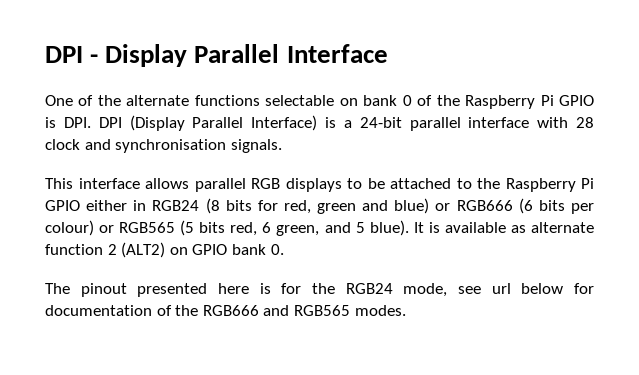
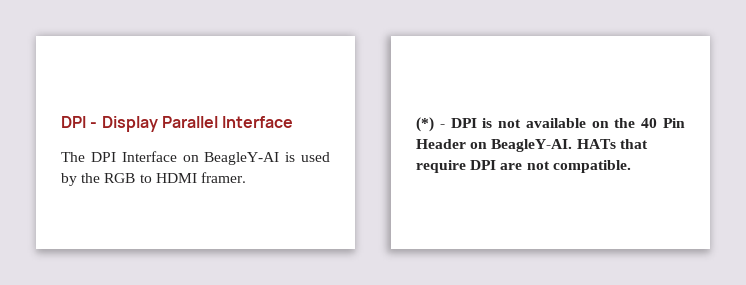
[45,95,594,109] [45,115,594,131] [45,139,282,153] [45,178,594,192] [45,198,594,214] [45,220,594,236] [45,242,284,258] [45,283,594,297] [45,305,406,316] One of the alternate functions selectable on bank 0 of the Raspberry Pi GPIO is DPI. DPI (Display Parallel Interface) is a 24-bit parallel interface with 28 clock and synchronisation signals. // This interface allows parallel RGB displays to be attached to the Raspberry Pi GPIO either in RGB24 (8 bits for red, green and blue) or RGB666 (6 bits per colour) or RGB565 (5 bits red, 6 green, and 5 blue). It is available as alternate function 2 (ALT2) on GPIO bank 0. // The pinout presented here is for the RGB24 mode, see url below for documentation of the RGB666 and RGB565 modes. -> [61,151,330,165] [61,172,246,186] [416,117,685,132] [416,139,648,152] [416,160,631,173] The DPI Interface on BeagleY-AI is used by the RGB to HDMI framer. // (*) - DPI is not available on the 40 Pin Header on BeagleY-AI. HATs that require DPI are not compatible.

